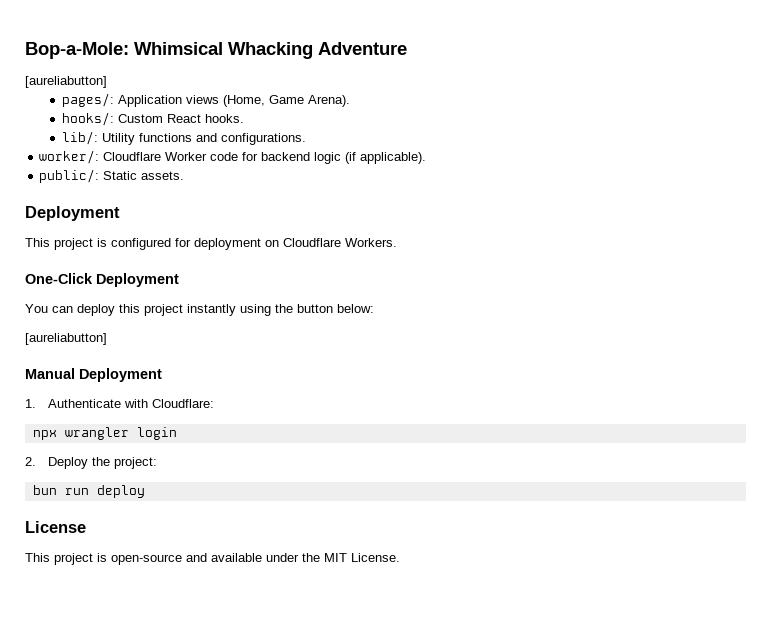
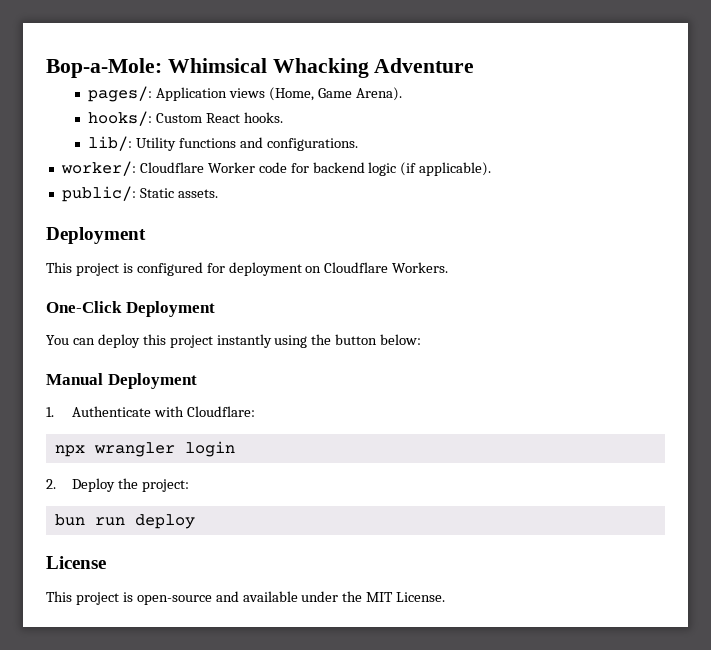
[25,76,107,88] // [aureliabutton] -> (475, 65) none
[25,333,107,345] // [aureliabutton] -> (422, 339) none

